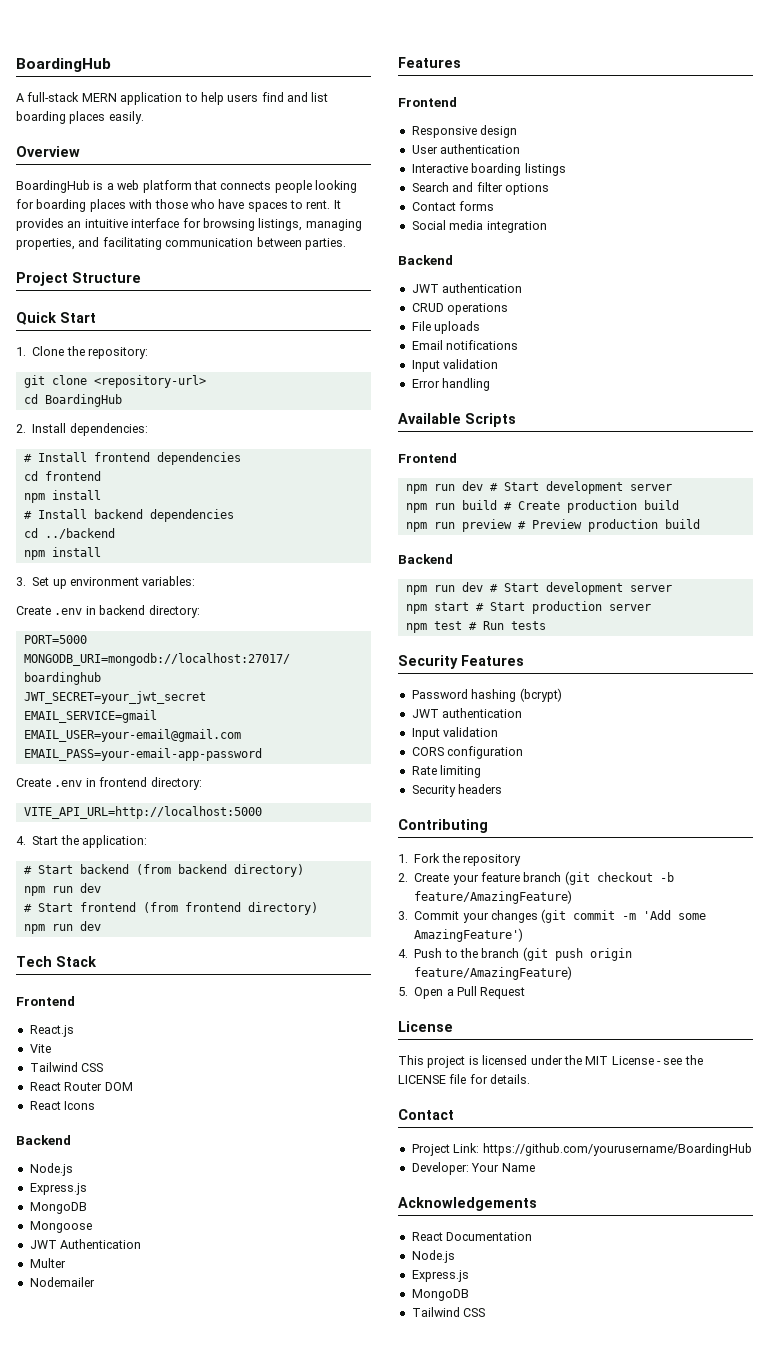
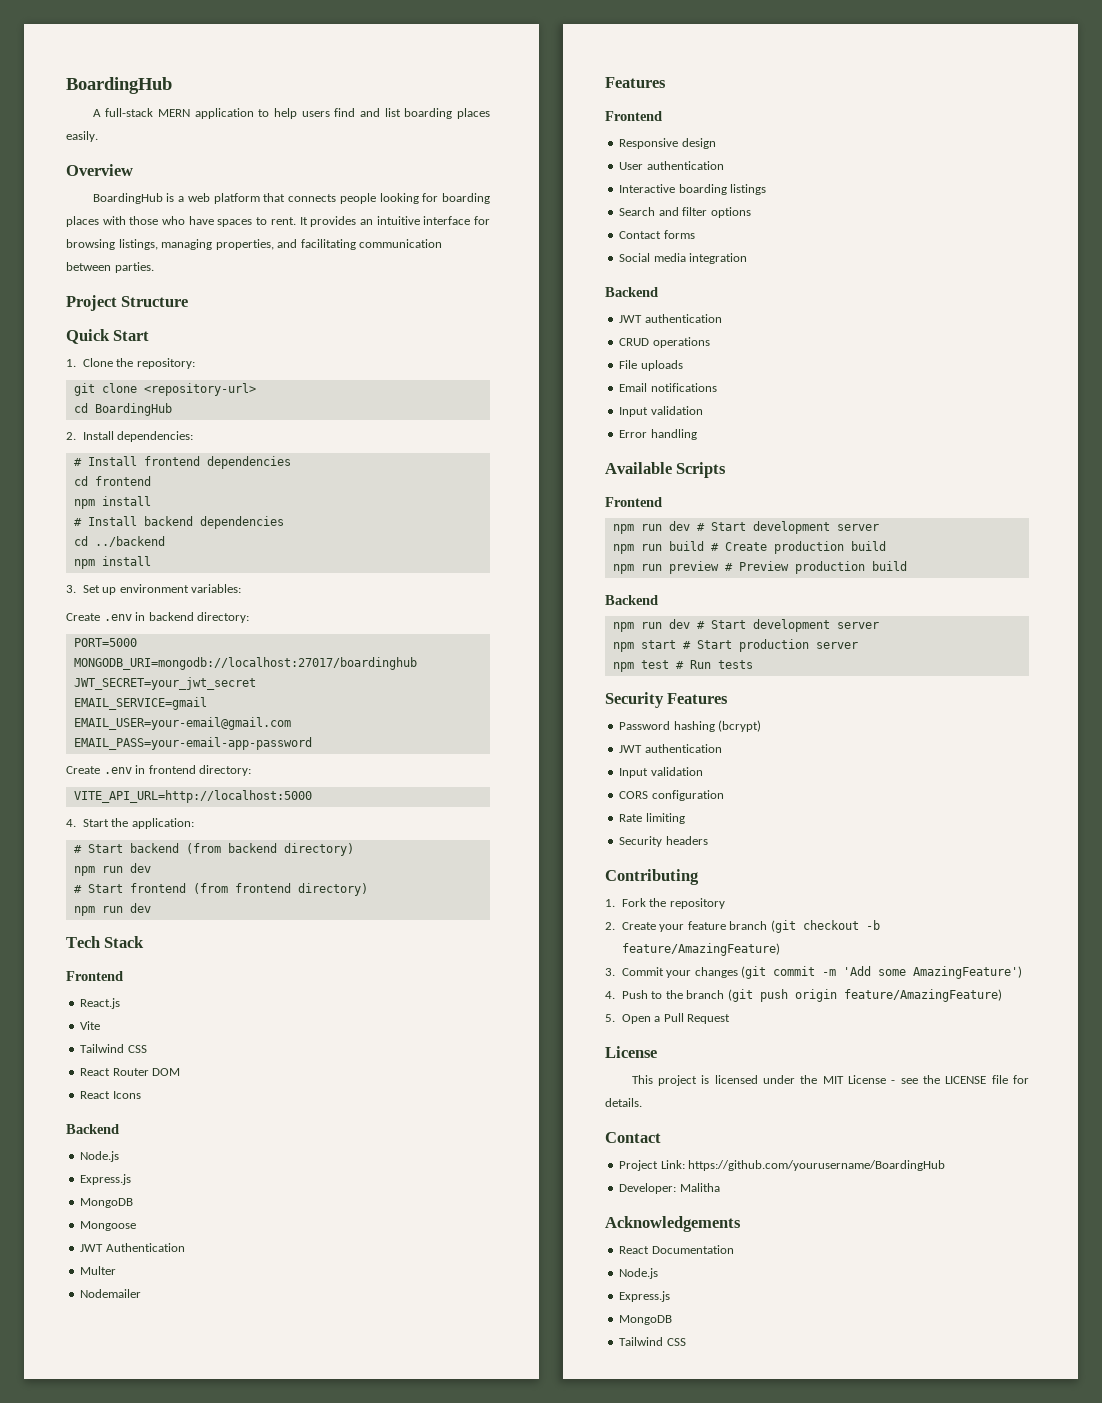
[471,1163,535,1172] Your Name -> [679,1183,720,1192] Malitha

